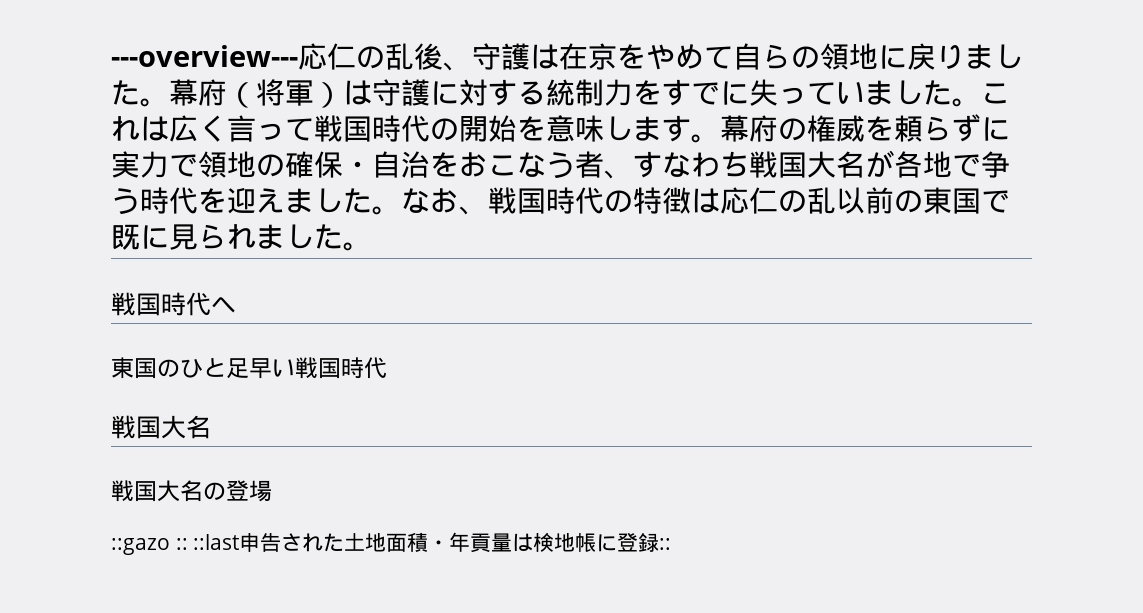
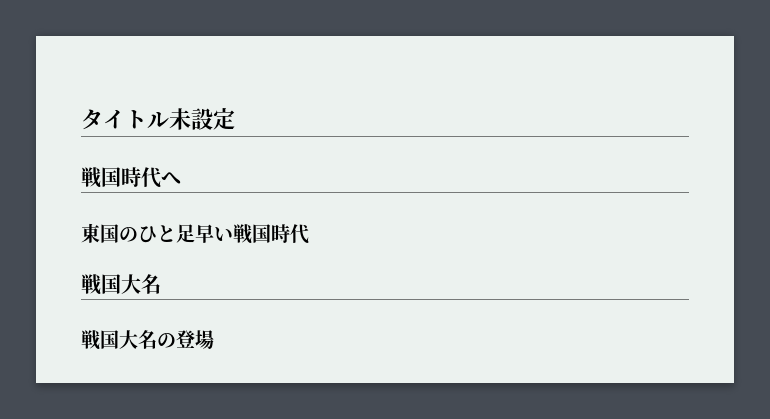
[111,43,1023,71] [111,79,1010,108] [111,114,1010,143] [111,150,1010,179] [111,187,1010,215] [111,224,372,251] ---overview---応仁の乱後、守護は在京をやめて自らの領地に戻りました。幕府（将軍）は守護に対する統制力をすでに失っていました。これは広く言って戦国時代の開始を意味します。幕府の権威を頼らずに実力で領地の確保・自治をおこなう者、すなわち戦国大名が各地で争う時代を迎えました。なお、戦国時代の特徴は応仁の乱以前の東国で既に見られました。 -> [81,108,235,130] タイトル未設定
[111,532,672,555] // ::gazo :: ::last申告された土地面積・年貢量は検地帳に登録:: -> (214, 339) none

